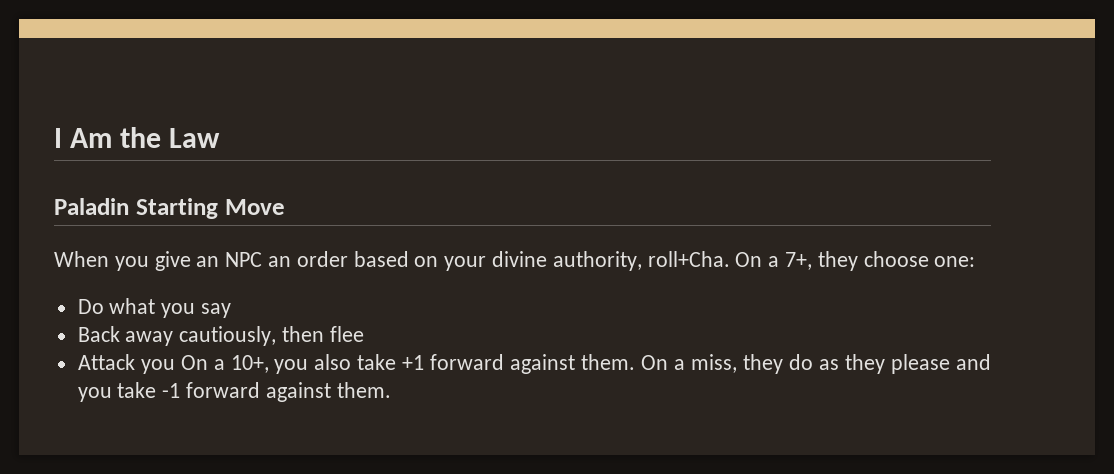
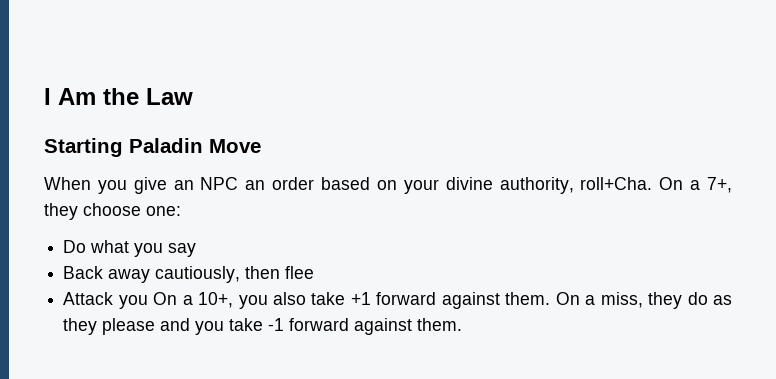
[54,198,218,219] Paladin Starting -> [44,138,203,157] Starting Paladin

